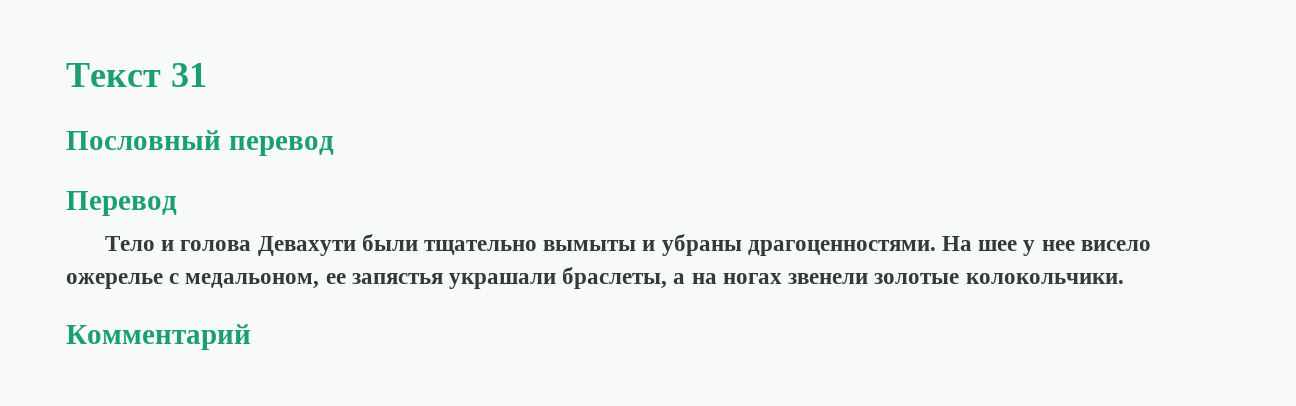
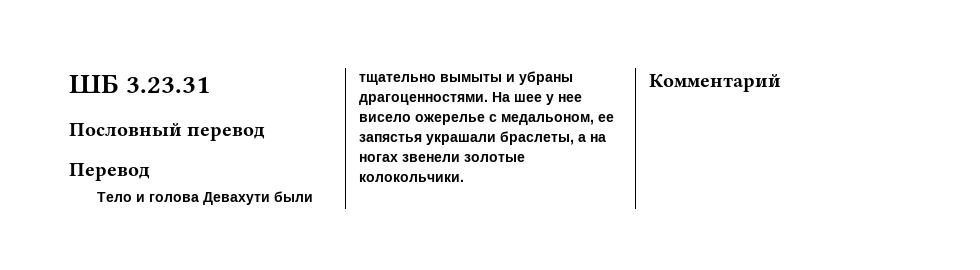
[66,63,207,87] Текст 31 -> [69,74,211,93] ШБ 3.23.31

